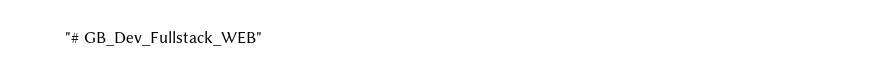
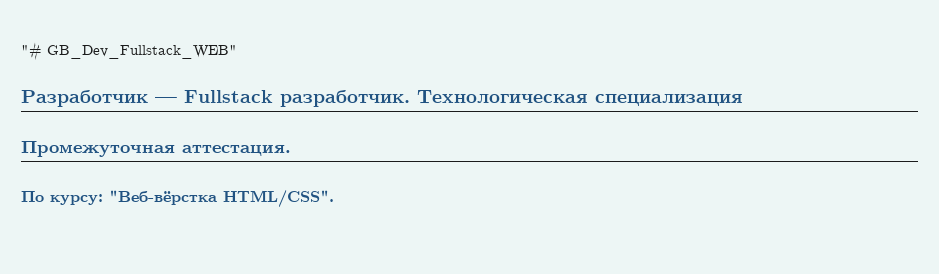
(262, 38) none -> [21,90,743,107] [21,141,291,157] [21,190,334,208] // Разработчик — Fullstack разработчик. Технологическая специализация // Промежуточная аттестация. // По курсу: "Веб-вёрстка HTML/CSS".

